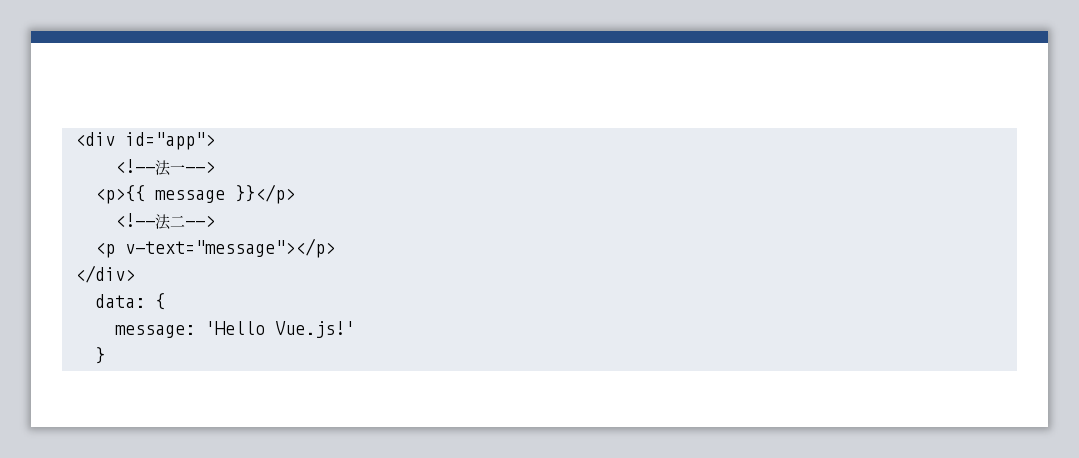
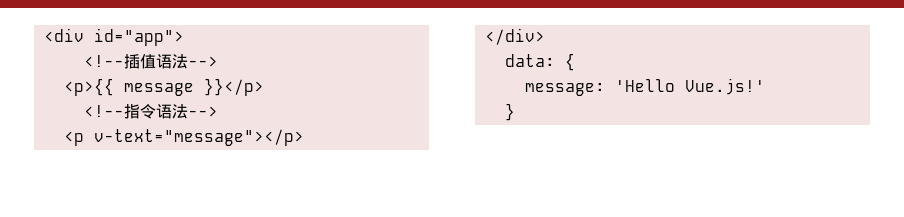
[154,160,185,176] 法一 -> [123,54,188,69] 插值语法
[154,214,185,230] 法二 -> [123,104,188,119] 指令语法

